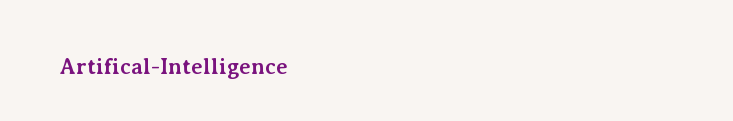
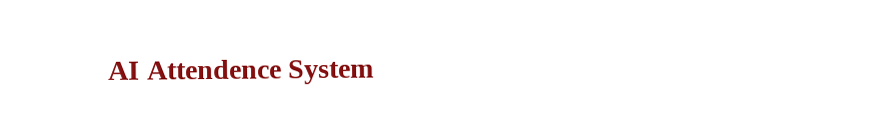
[60,58,288,79] Artifical-Intelligence -> [107,59,375,85] AI Attendence System

